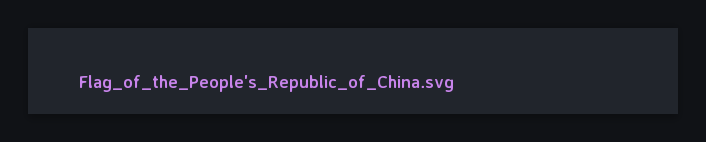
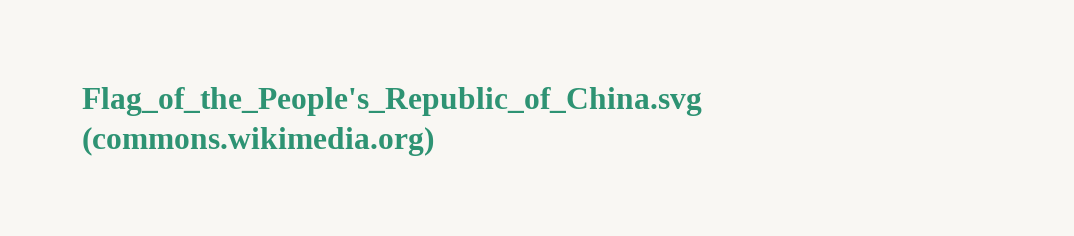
(454, 83) none -> [82,127,434,156] (commons.wikimedia.org)

